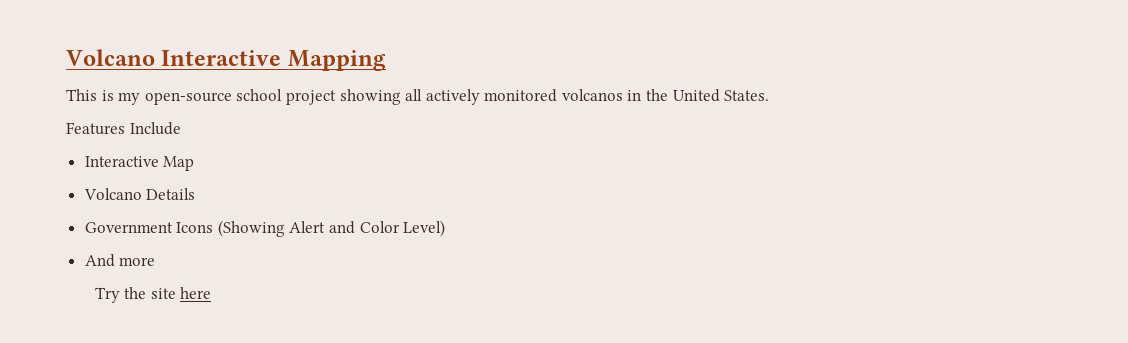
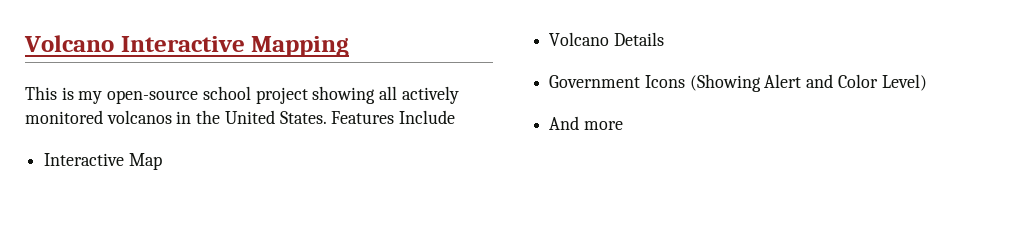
(770, 95) // -> (327, 117) none
[94,287,212,303] // Try the site here -> (623, 125) none

